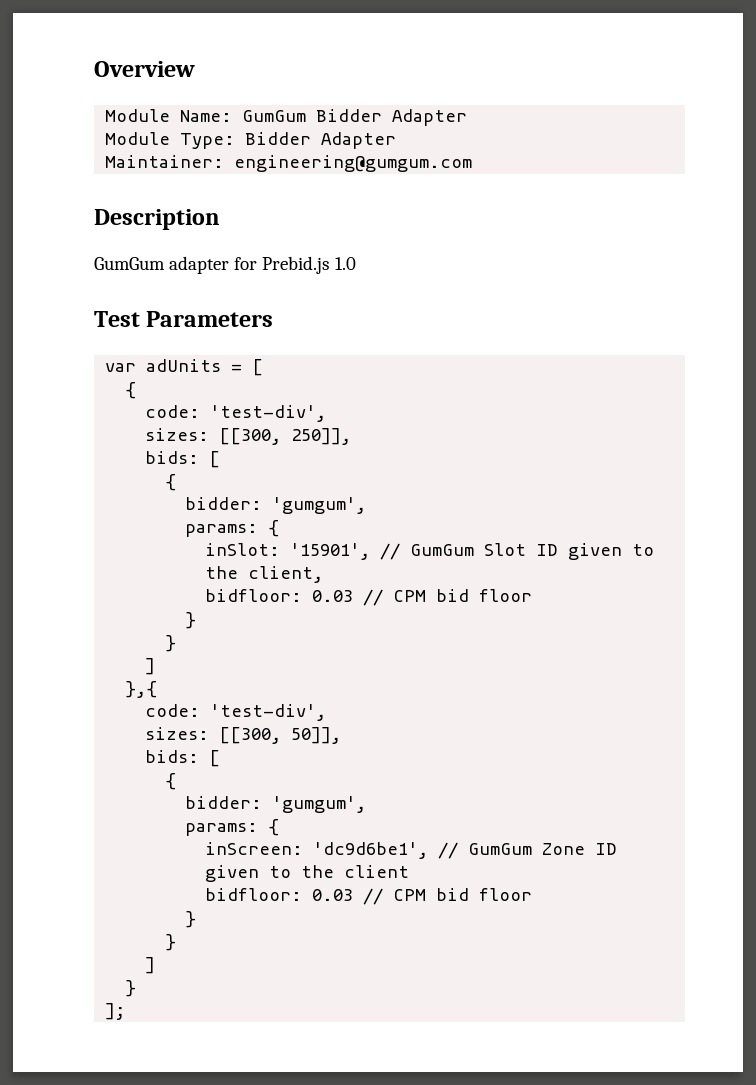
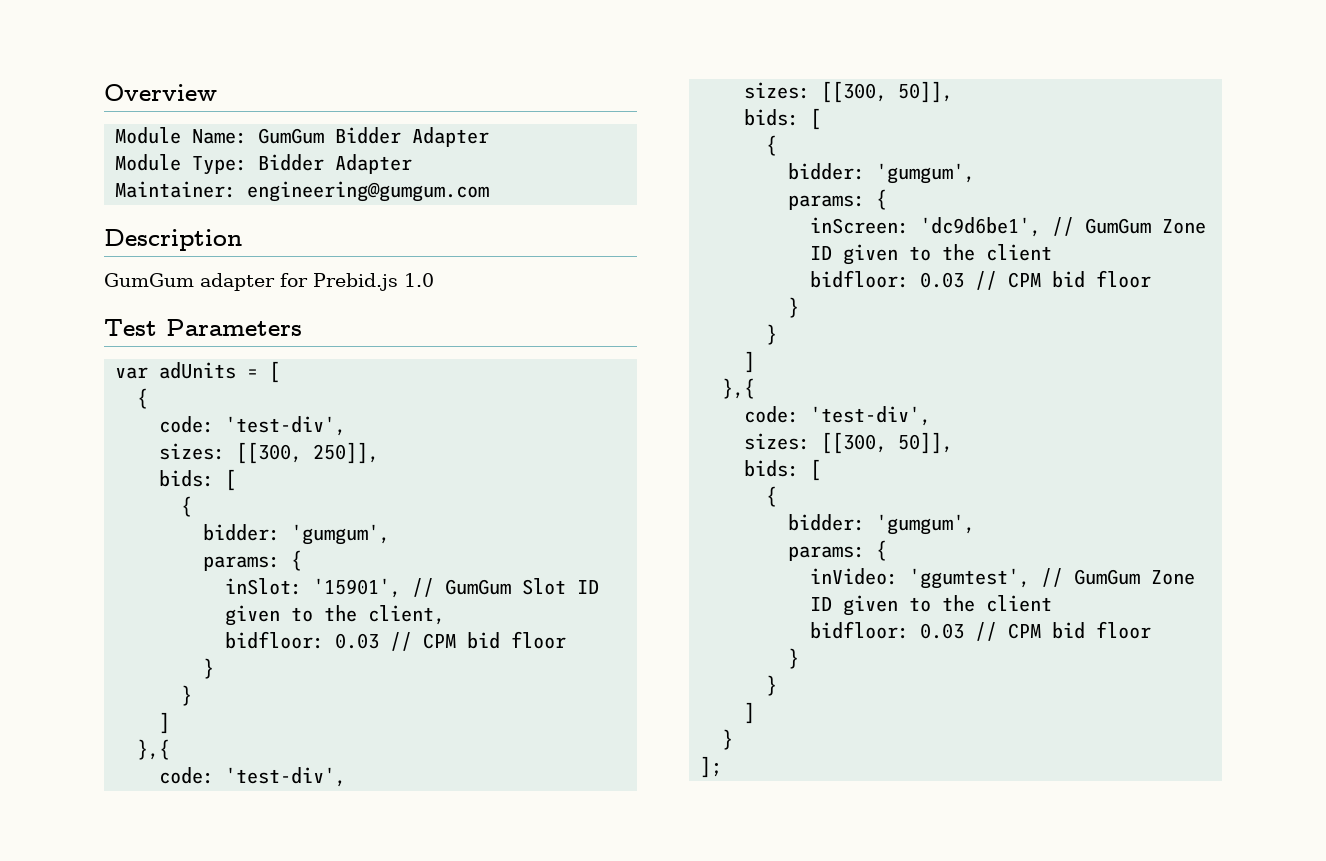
(156, 965) none -> [722,378,756,399] [744,406,932,426] [744,432,954,454] [744,459,822,481] [766,486,778,507] [788,514,976,535] [788,540,888,561] [810,568,1196,589] [810,595,1053,616] [810,621,1152,641] [788,648,800,669] [766,675,778,696] [744,702,756,724] // },{ // code: 'test-div', // sizes: [[300, 50]], // bids: [ // { // bidder: 'gumgum', // params: { // inVideo: 'ggumtest', // GumGum Zone ID given to the client // bidfloor: 0.03 // CPM bid floor // } // } // ]

